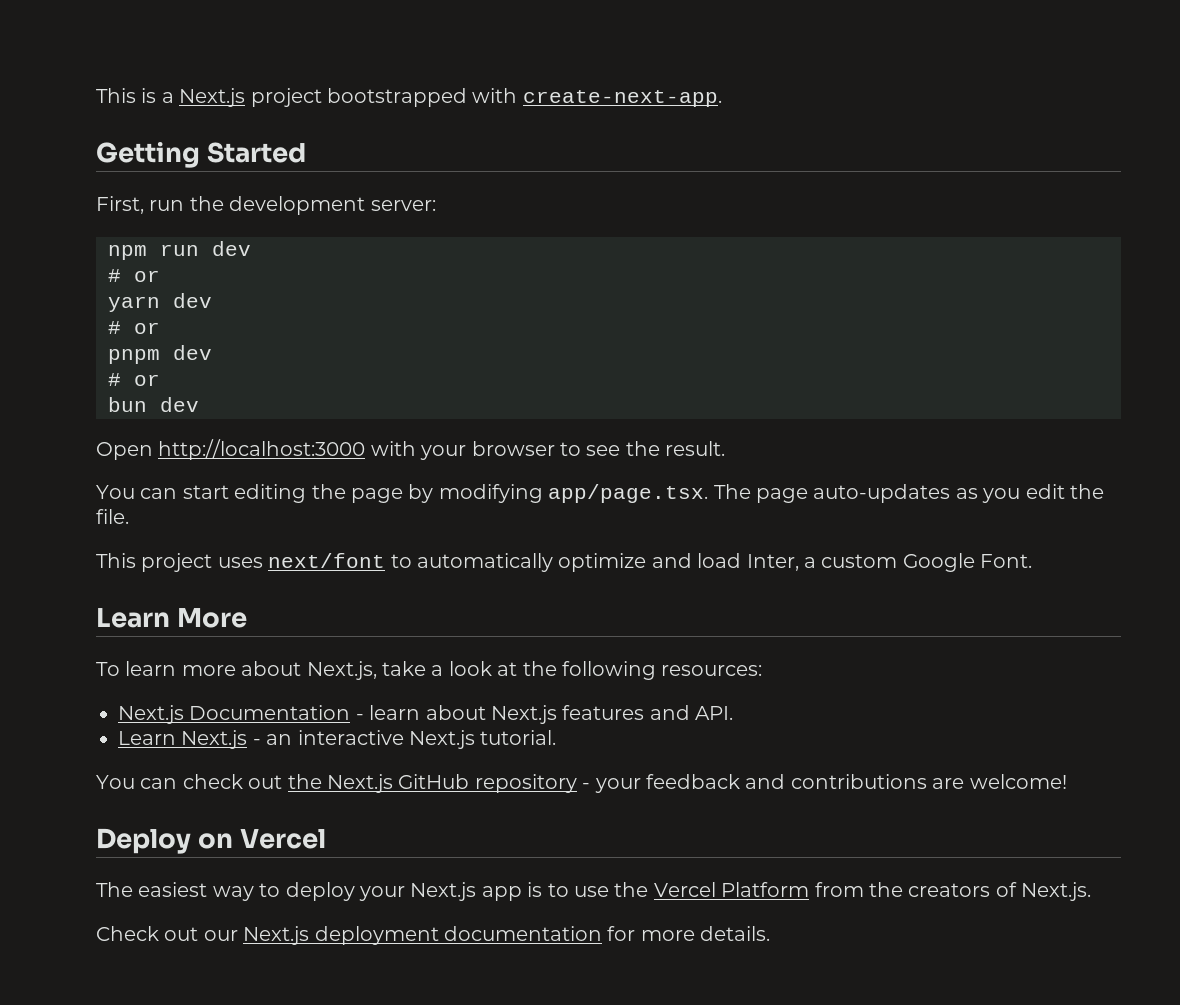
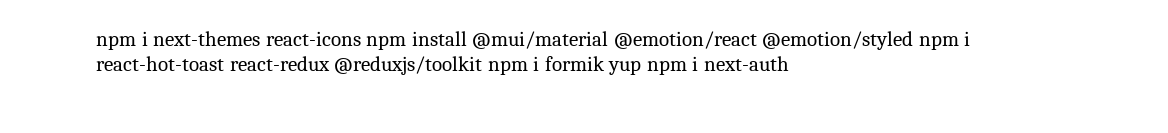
[96,88,722,107] [96,142,307,168] [96,196,436,215] [108,241,251,260] [108,269,160,282] [108,293,212,312] [108,321,160,334] [108,345,212,364] [108,373,160,386] [108,397,199,412] [96,439,726,460] [96,484,1104,503] [96,509,129,524] [96,553,1033,572] [96,608,248,628] [96,661,763,680] [118,705,734,724] [118,730,557,749] [96,774,1067,793] [96,828,327,854] [96,882,1092,901] [96,926,771,945] This is a Next.js project bootstrapped with create-next-app. // Getting Started // First, run the development server: // npm run dev // # or // yarn dev // # or // pnpm dev // # or // bun dev // Open http://localhost:3000 with your browser to see the result. // You can start editing the page by modifying app/page.tsx. The page auto-updates as you edit the file. // This project uses next/font to automatically optimize and load Inter, a custom Google Font. // Learn More // To learn more about Next.js, take a look at the following resources: // Next.js Documentation - learn about Next.js features and API. // Learn Next.js - an interactive Next.js tutorial. // You can check out the Next.js GitHub repository - your feedback and contributions are welcome! // Deploy on Vercel // The easiest way to deploy your Next.js app is to use the Vercel Platform from the creators of Next.js. // Check out our Next.js deployment documentation for more details. -> [96,31,971,50] [96,56,789,75] npm i next-themes react-icons npm install @mui/material @emotion/react @emotion/styled npm i react-hot-toast react-redux @reduxjs/toolkit npm i formik yup npm i next-auth

